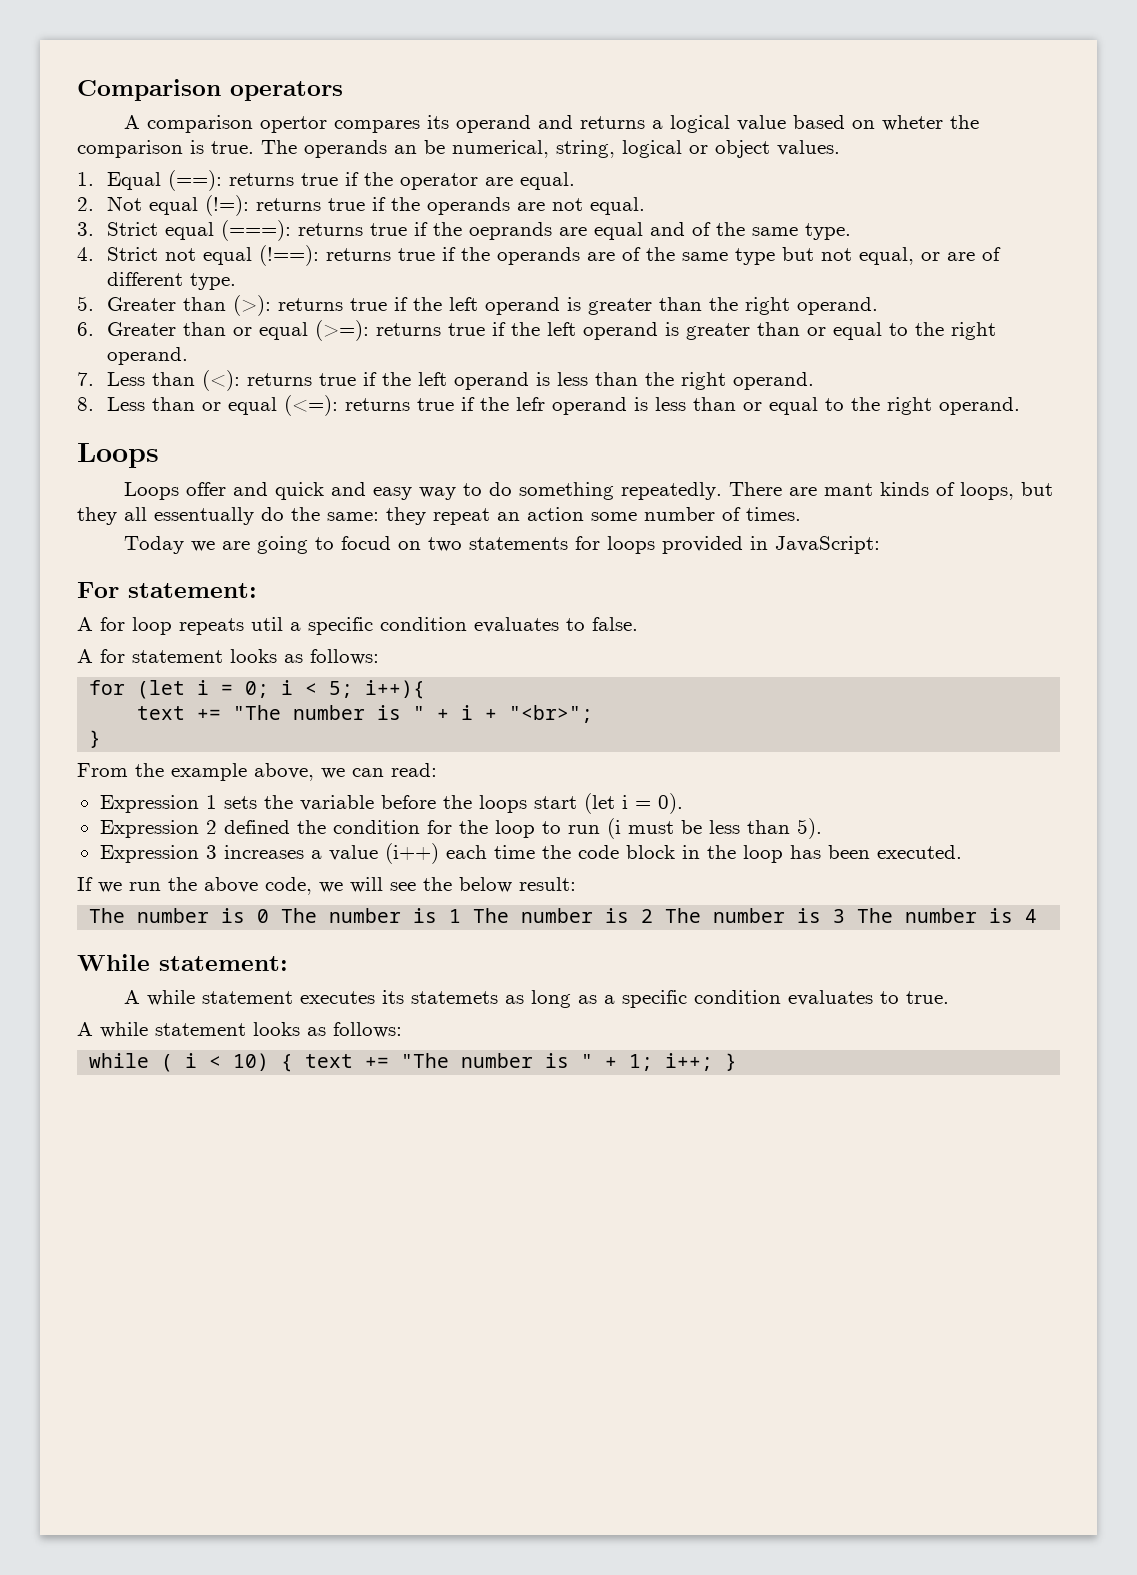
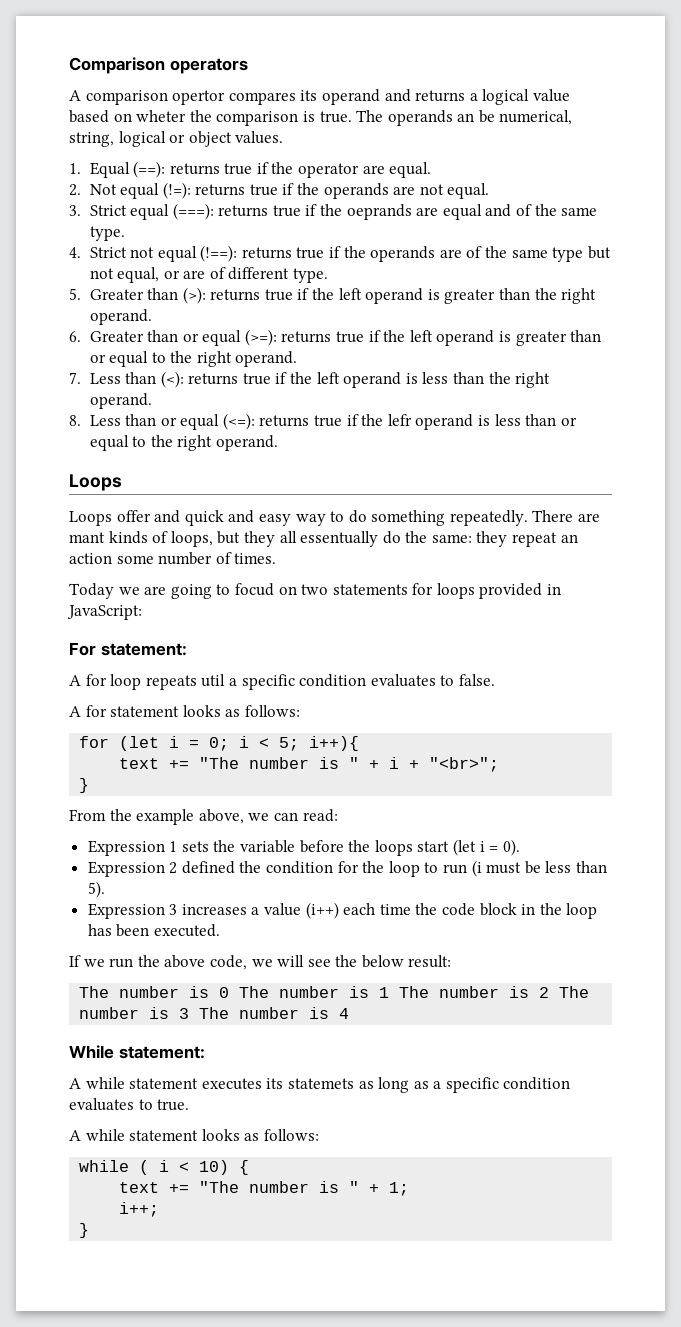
(294, 1063) none -> (250, 1167) //
(654, 1062) none -> (410, 1189) //
(714, 1062) none -> (160, 1209) //

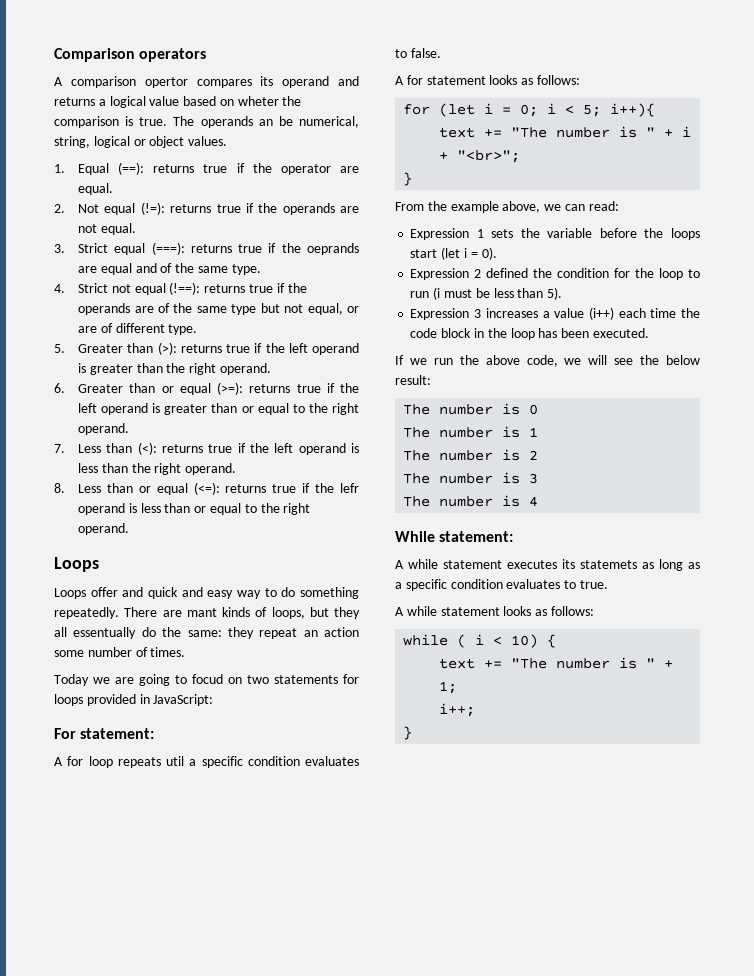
(230, 992) none -> (539, 409) //
(390, 992) none -> (539, 432) //
(550, 992) none -> (539, 455) //
(190, 1013) none -> (539, 478) //

